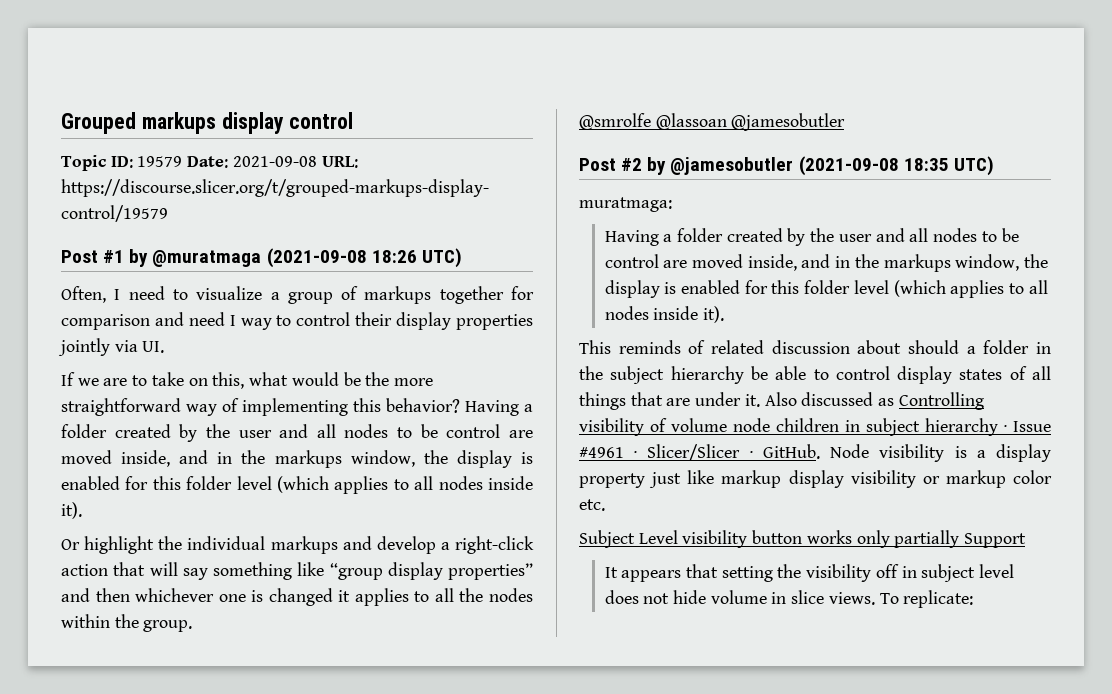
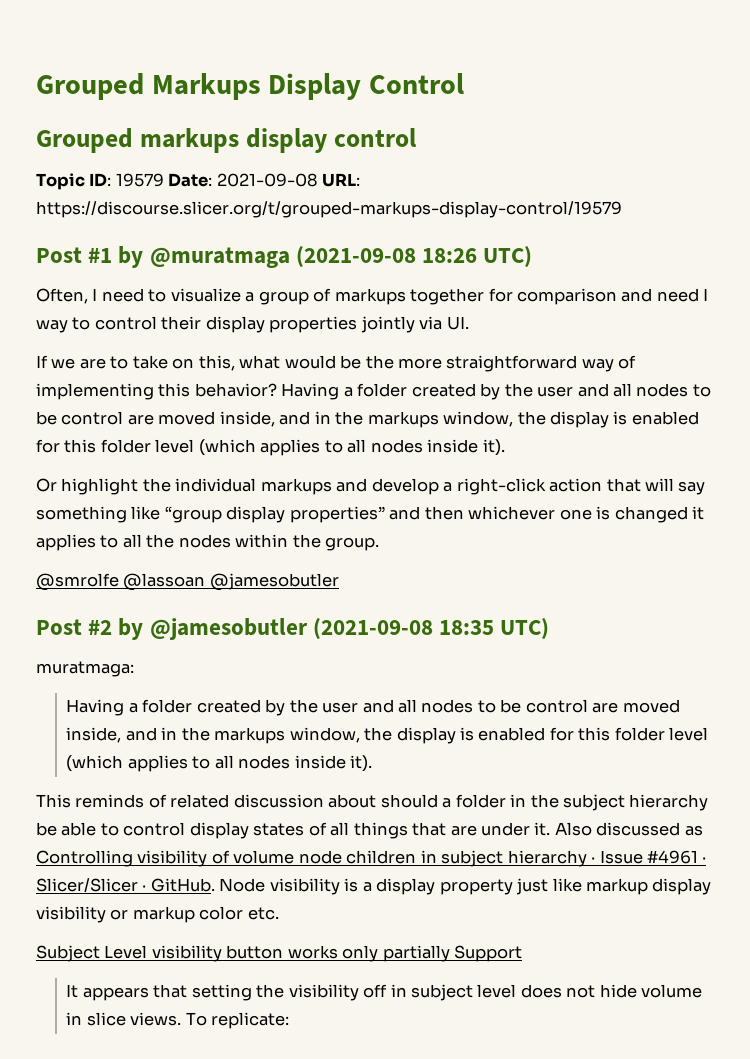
[61,112,136,134] Grouped -> [36,73,465,100] [36,128,133,153] Grouped Markups Display Control // Grouped

